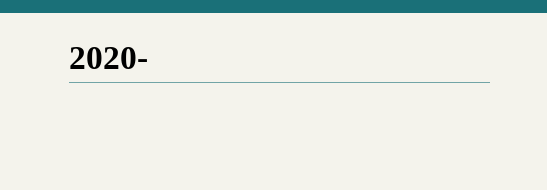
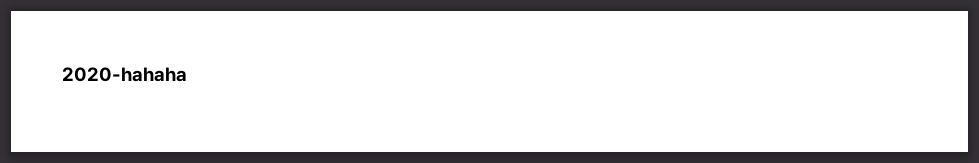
[69,47,148,69] 2020- -> [62,67,187,82] 2020-hahaha

